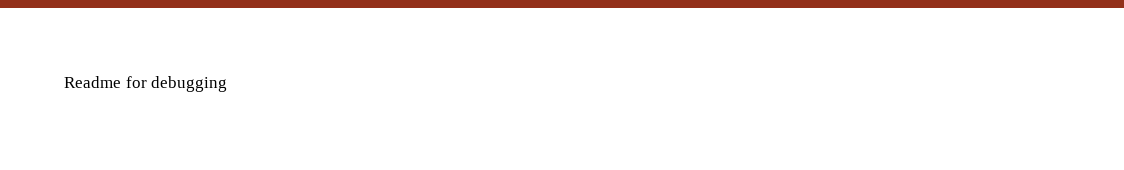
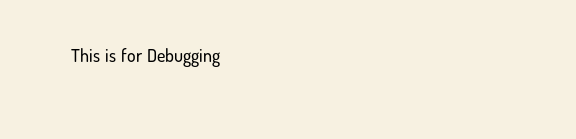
[64,76,228,92] Readme for debugging -> [71,48,220,67] This is for Debugging

